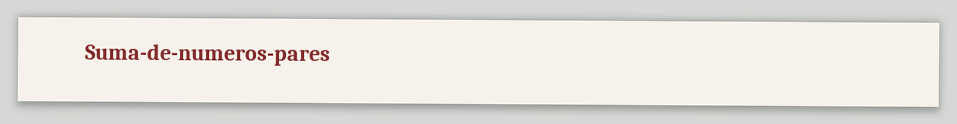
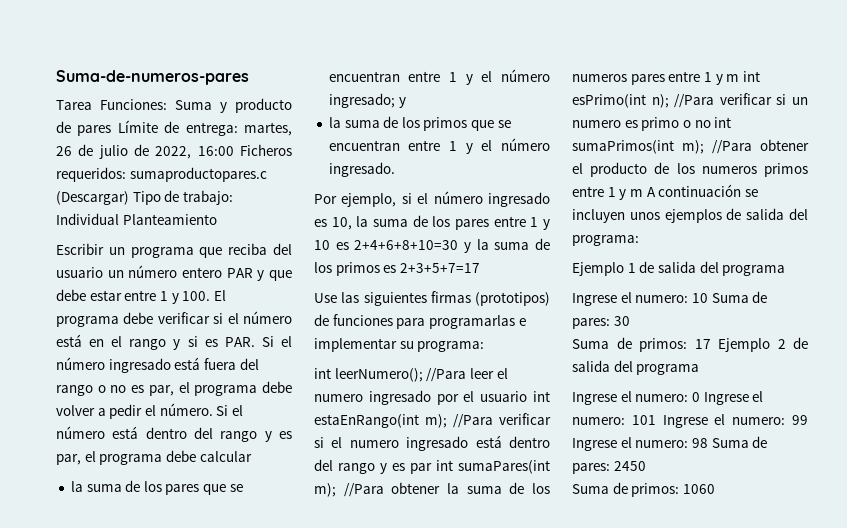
(331, 55) none -> [56,98,292,113] [56,120,292,136] [56,144,292,159] [56,167,267,182] [56,190,233,205] [56,213,217,225] [56,243,293,258] [56,265,292,281] [56,289,226,304] [56,311,292,327] [56,334,292,350] [56,357,259,373] [56,381,293,396] [56,403,243,419] [56,426,293,442] [56,450,252,465] [70,480,243,495] [328,69,550,85] [328,93,406,108] [328,116,511,131] [328,138,550,154] [328,162,395,177] [314,191,550,207] [314,215,550,230] [314,238,550,253] [314,262,480,276] [314,291,550,306] [314,314,526,329] [314,338,485,352] [314,368,508,382] [314,390,550,405] [314,413,551,428] [314,435,550,451] [314,459,550,474] [314,482,550,497] [572,71,760,85] [572,93,808,108] [572,117,732,131] [572,139,809,154] [572,162,808,177] [572,184,758,200] [572,208,808,223] [572,235,639,246] [572,261,786,276] [572,291,768,306] [572,316,630,329] [572,337,808,352] [572,360,700,375] [572,391,764,405] [572,414,808,428] [572,436,768,451] [572,461,646,474] [572,482,715,497] // Tarea Funciones: Suma y producto de pares Límite de entrega: martes, 26 de julio de 2022, 16:00 Ficheros requeridos: sumaproductopares.c (Descargar) Tipo de trabajo: Individual Planteamiento // Escribir un programa que reciba del usuario un número entero PAR y que debe estar entre 1 y 100. El programa debe verificar si el número está en el rango y si es PAR. Si el número ingresado está fuera del rango o no es par, el programa debe volver a pedir el número. Si el número está dentro del rango y es par, el programa debe calcular // la suma de los pares que se encuentran entre 1 y el número ingresado; y // la suma de los primos que se encuentran entre 1 y el número ingresado. // Por ejemplo, si el número ingresado es 10, la suma de los pares entre 1 y 10 es 2+4+6+8+10=30 y la suma de los primos es 2+3+5+7=17 // Use las siguientes firmas (prototipos) de funciones para programarlas e implementar su programa: // int leerNumero(); //Para leer el numero ingresado por el usuario int estaEnRango(int m); //Para verificar si el numero ingresado está dentro del rango y es par int sumaPares(int m); //Para obtener la suma de los numeros pares entre 1 y m int esPrimo(int n); //Para verificar si un numero es primo o no int sumaPrimos(int m); //Para obtener el producto de los numeros primos entre 1 y m A continuación se incluyen unos ejemplos de salida del programa: // Ejemplo 1 de salida del programa // Ingrese el numero: 10 Suma de pares: 30 // Suma de primos: 17 Ejemplo 2 de salida del programa // Ingrese el numero: 0 Ingrese el numero: 101 Ingrese el numero: 99 Ingrese el numero: 98 Suma de pares: 2450 // Suma de primos: 1060

